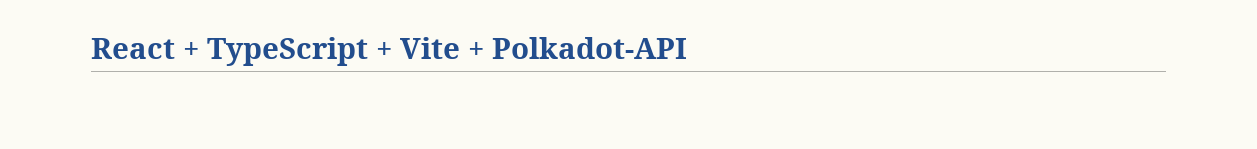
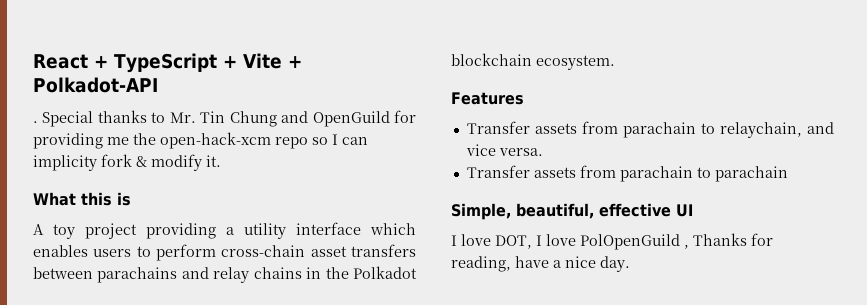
(687, 48) none -> [33,110,417,127] [33,132,368,149] [33,154,221,171] [33,192,131,206] [33,222,416,239] [33,244,416,261] [33,266,417,283] [451,53,615,70] [451,92,524,105] [466,121,834,138] [465,144,543,156] [466,165,788,182] [451,203,693,220] [451,233,773,250] [451,256,630,272] // . Special thanks to Mr. Tin Chung and OpenGuild for providing me the open-hack-xcm repo so I can implicity fork & modify it. // What this is // A toy project providing a utility interface which enables users to perform cross-chain asset transfers between parachains and relay chains in the Polkadot blockchain ecosystem. // Features // Transfer assets from parachain to relaychain, and vice versa. // Transfer assets from parachain to parachain // Simple, beautiful, effective UI // I love DOT, I love PolOpenGuild , Thanks for reading, have a nice day.

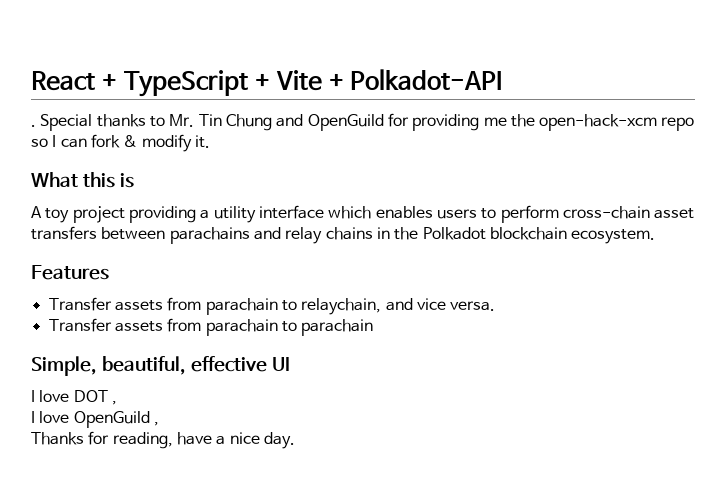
[33,155,97,171] implicity -> (87, 143) none
[495,234,689,250] DOT, I love PolOpenGuild , -> [73,390,117,405] [31,411,159,428] DOT , // I love OpenGuild , //

